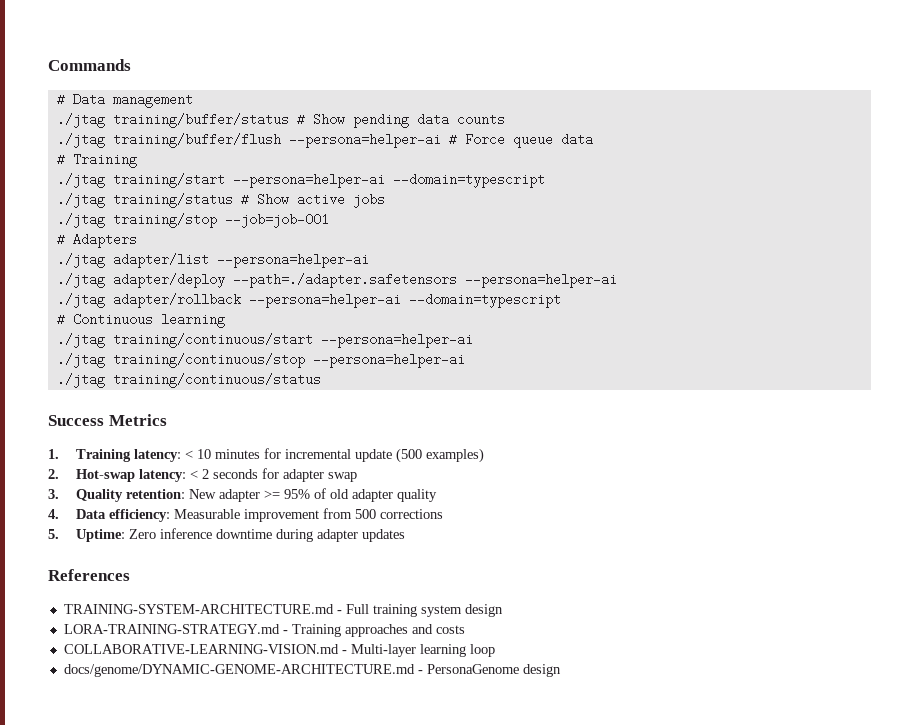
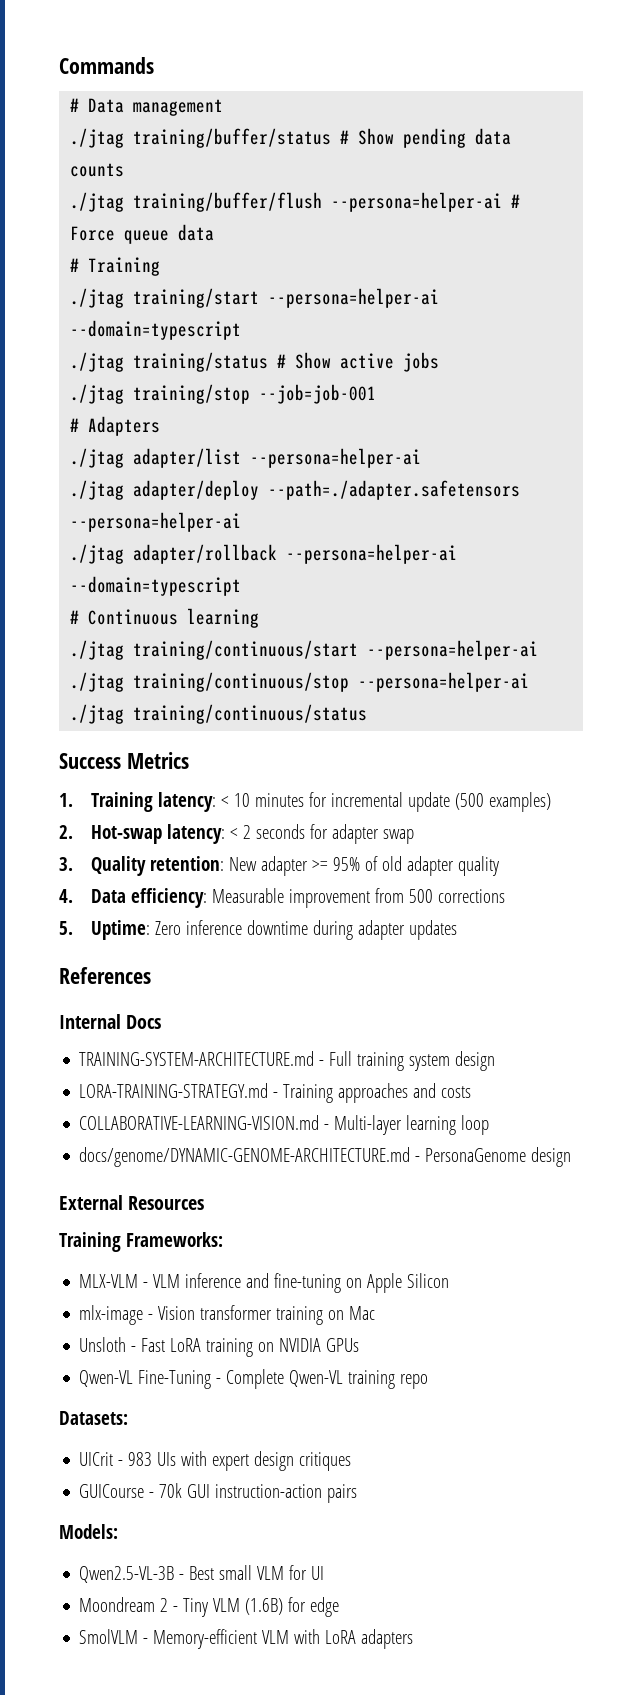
(130, 575) none -> [59,1014,162,1029] // Internal Docs
(561, 670) none -> [59,1195,205,1210] [59,1232,223,1252] [79,1273,450,1293] [79,1305,376,1325] [79,1337,360,1357] [79,1369,429,1389] [59,1411,128,1425] [79,1451,352,1471] [79,1483,358,1503] [59,1524,118,1539] [79,1565,325,1583] [79,1597,340,1617] [79,1629,414,1649] // External Resources // Training Frameworks: // MLX-VLM - VLM inference and fine-tuning on Apple Silicon // mlx-image - Vision transformer training on Mac // Unsloth - Fast LoRA training on NVIDIA GPUs // Qwen-VL Fine-Tuning - Complete Qwen-VL training repo // Datasets: // UICrit - 983 UIs with expert design critiques // GUICourse - 70k GUI instruction-action pairs // Models: // Qwen2.5-VL-3B - Best small VLM for UI // Moondream 2 - Tiny VLM (1.6B) for edge // SmolVLM - Memory-efficient VLM with LoRA adapters

